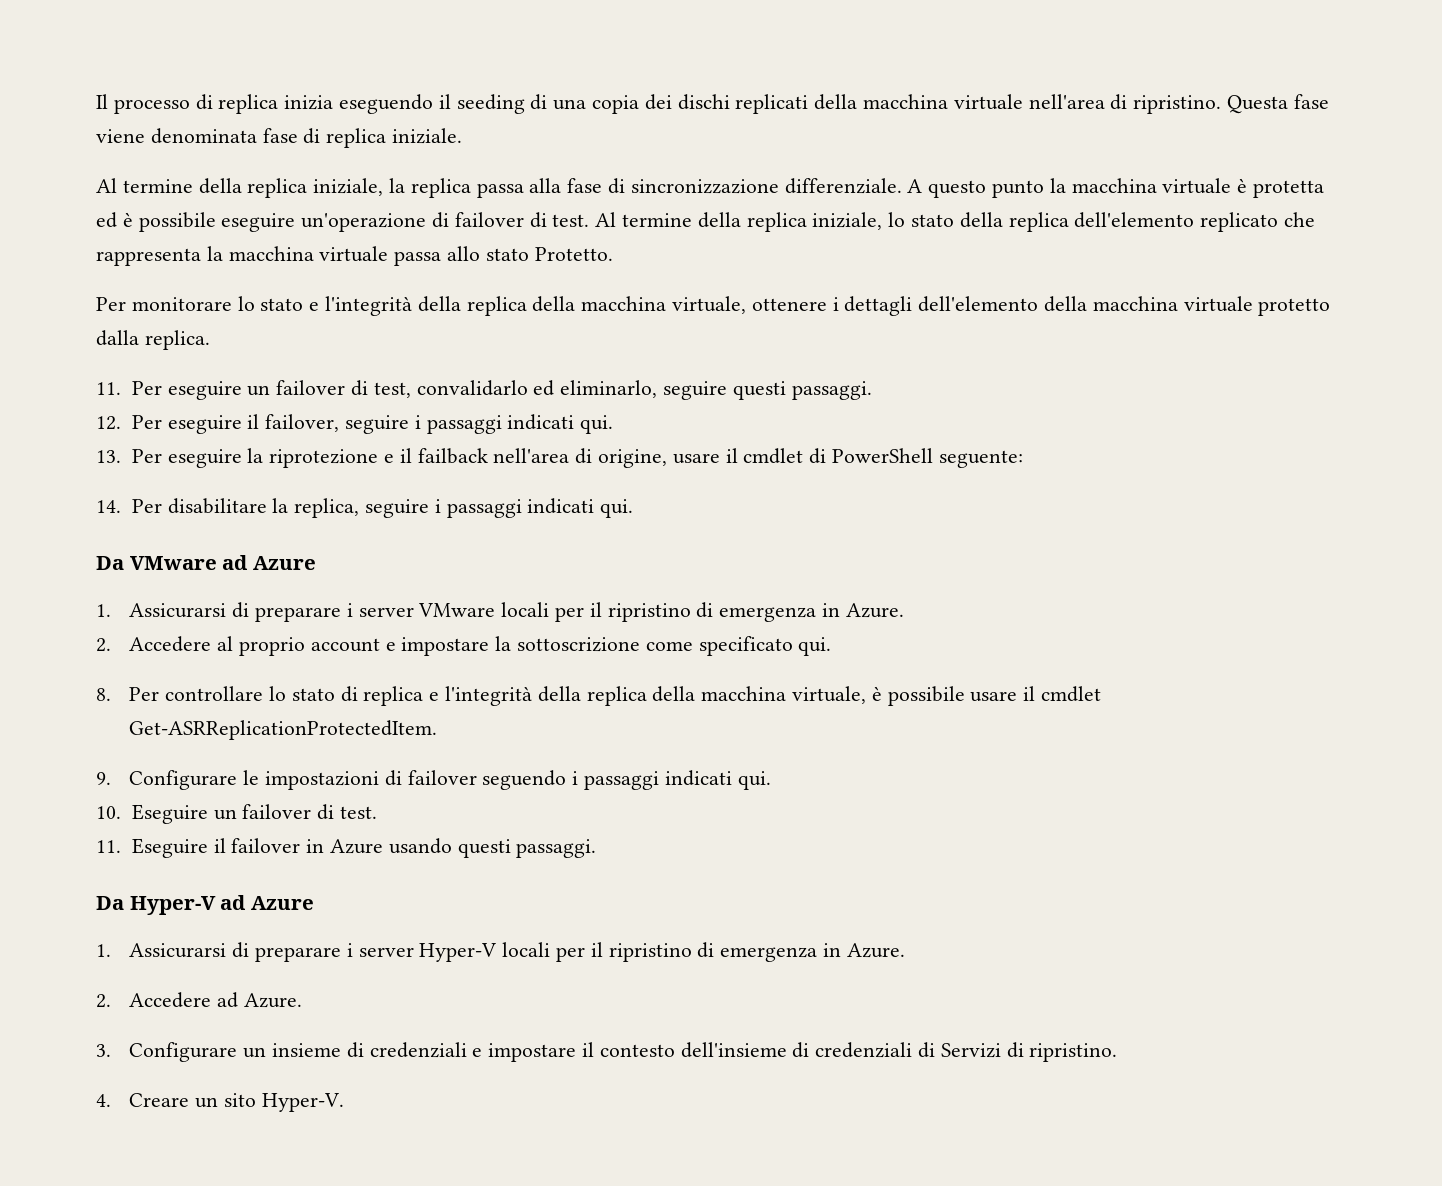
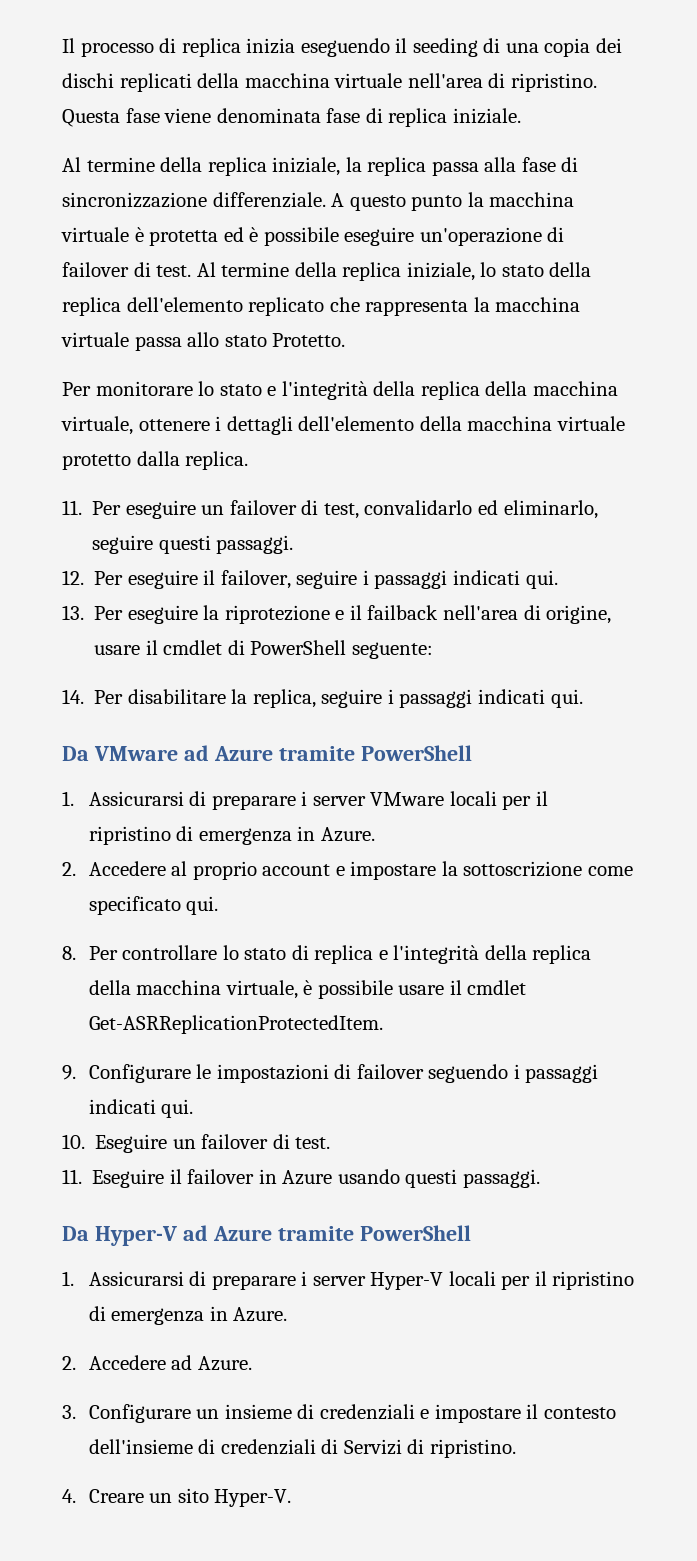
(316, 563) none -> [278,745,472,761] tramite PowerShell
(314, 903) none -> [277,1225,471,1241] tramite PowerShell

